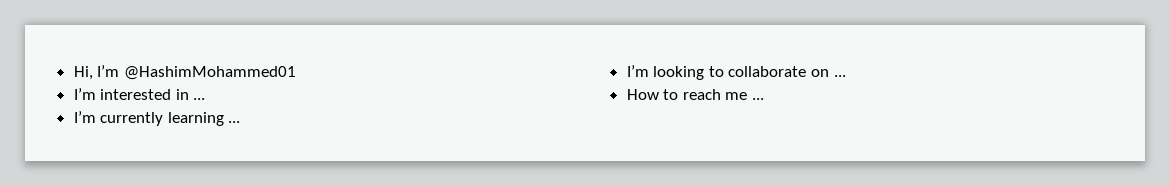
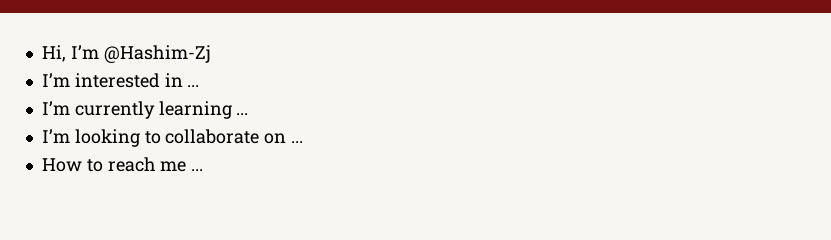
[123,66,296,80] @HashimMohammed01 -> [103,45,211,63] @Hashim-Zj

